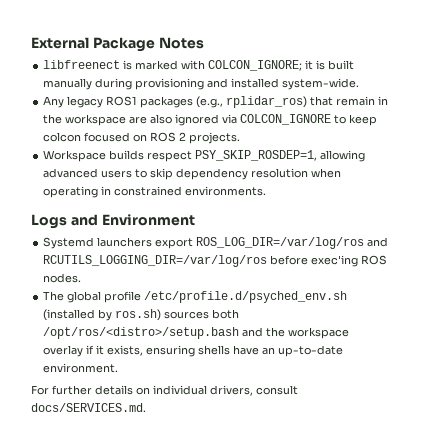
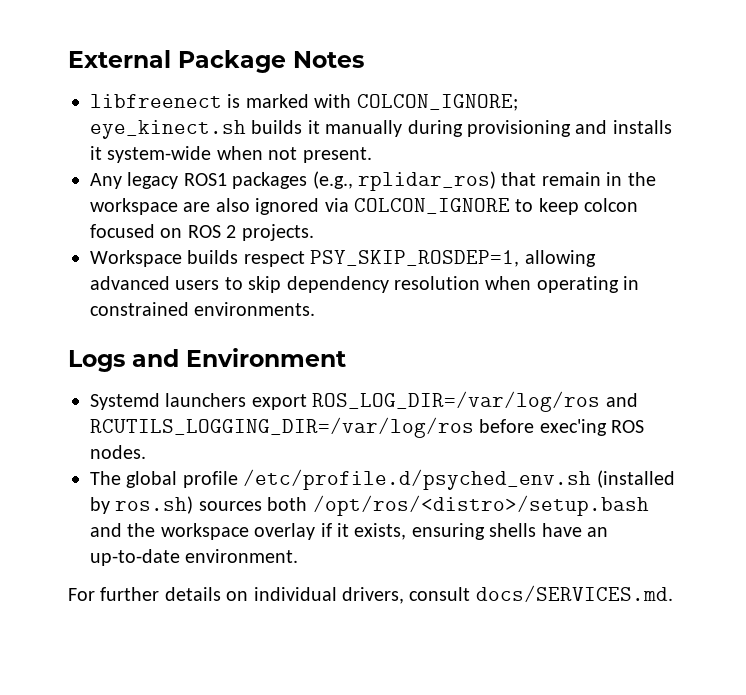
[305,60,355,70] it is built -> [90,120,320,139] eye_kinect.sh builds it
[231,78,360,90] installed system-wide. -> [612,120,672,134] [90,146,372,163] installs it system-wide when not present.

